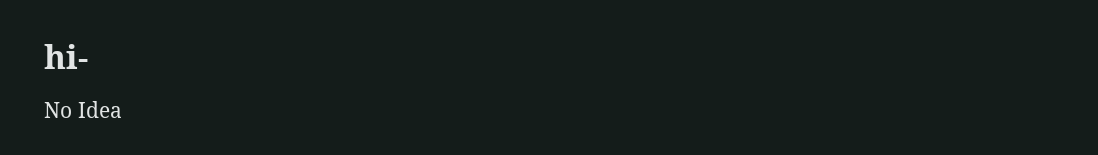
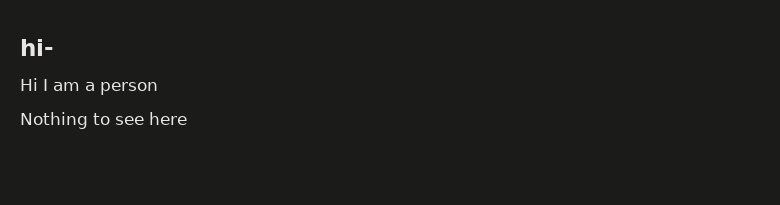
[44,101,122,118] No Idea -> [20,78,158,95] [20,112,187,129] Hi I am a person // Nothing to see here

